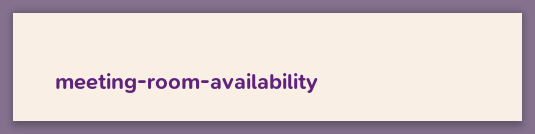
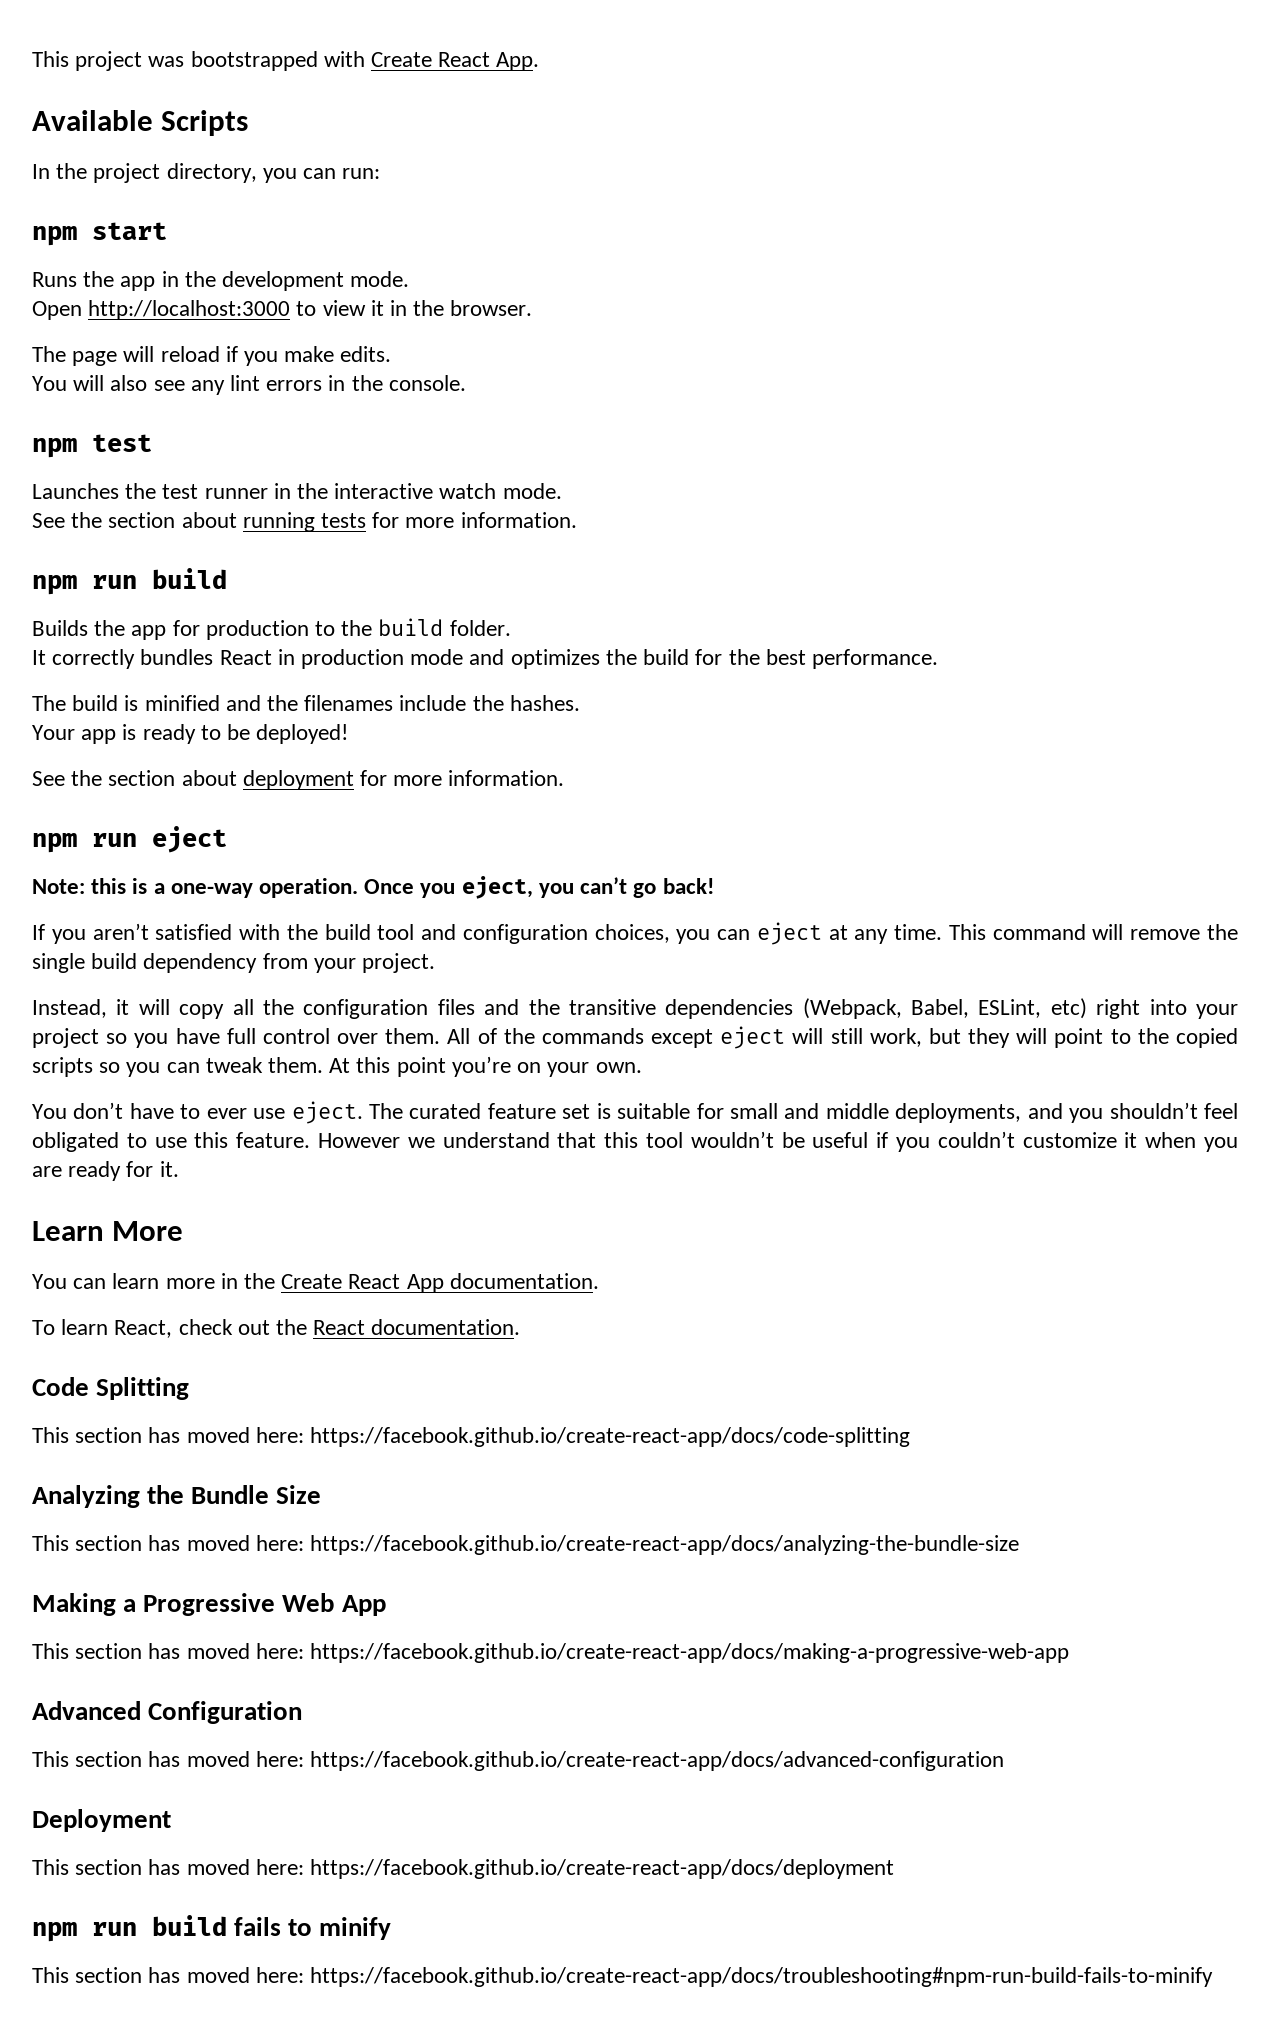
[55,73,318,93] meeting-room-availability -> [32,51,540,71] [32,110,249,136] [32,163,381,183] [32,222,167,246] [32,271,410,291] [32,300,533,320] [32,346,392,366] [32,375,466,395] [32,434,152,458] [32,483,562,499] [32,512,577,532] [32,568,227,595] [32,618,511,640] [32,649,938,669] [32,695,580,711] [32,724,349,744] [32,770,565,790] [32,826,227,853] [32,876,714,899] [32,922,1239,945] [32,953,436,973] [32,998,1239,1019] [32,1026,1238,1049] [32,1056,642,1077] [32,1101,1238,1124] [32,1131,1238,1152] [32,1161,179,1181] [32,1221,184,1241] [32,1273,599,1293] [32,1319,521,1338] [32,1377,190,1400] [32,1427,911,1447] [32,1485,322,1508] [32,1535,1020,1555] [32,1593,386,1616] [32,1643,1070,1663] [32,1701,303,1724] [32,1751,1005,1771] [32,1809,171,1832] [32,1859,895,1879] [32,1915,392,1942] [32,1967,1214,1987] This project was bootstrapped with Create React App. // Available Scripts // In the project directory, you can run: // npm start // Runs the app in the development mode. // Open http://localhost:3000 to view it in the browser. // The page will reload if you make edits. // You will also see any lint errors in the console. // npm test // Launches the test runner in the interactive watch mode. // See the section about running tests for more information. // npm run build // Builds the app for production to the build folder. // It correctly bundles React in production mode and optimizes the build for the best performance. // The build is minified and the filenames include the hashes. // Your app is ready to be deployed! // See the section about deployment for more information. // npm run eject // Note: this is a one-way operation. Once you eject, you can’t go back! // If you aren’t satisfied with the build tool and configuration choices, you can eject at any time. This command will remove the single build dependency from your project. // Instead, it will copy all the configuration files and the transitive dependencies (Webpack, Babel, ESLint, etc) right into your project so you have full control over them. All of the commands except eject will still work, but they will point to the copied scripts so you can tweak them. At this point you’re on your own. // You don’t have to ever use eject. The curated feature set is suitable for small and middle deployments, and you shouldn’t feel obligated to use this feature. However we understand that this tool wouldn’t be useful if you couldn’t customize it when you are ready for it. // Learn More // You can learn more in the Create React App documentation. // To learn React, check out the React documentation. // Code Splitting // This section has moved here: https://facebook.github.io/create-react-app/docs/code-splitting // Analyzing the Bundle Size // This section has moved here: https://facebook.github.io/create-react-app/docs/analyzing-the-bundle-size // Making a Progressive Web App // This section has moved here: https://facebook.github.io/create-react-app/docs/making-a-progressive-web-app // Advanced Configuration // This section has moved here: https://facebook.github.io/create-react-app/docs/advanced-configuration // Deployment // This section has moved here: https://facebook.github.io/create-react-app/docs/deployment // npm run build fails to minify // This section has moved here: https://facebook.github.io/create-react-app/docs/troubleshooting#npm-run-build-fails-to-minify

